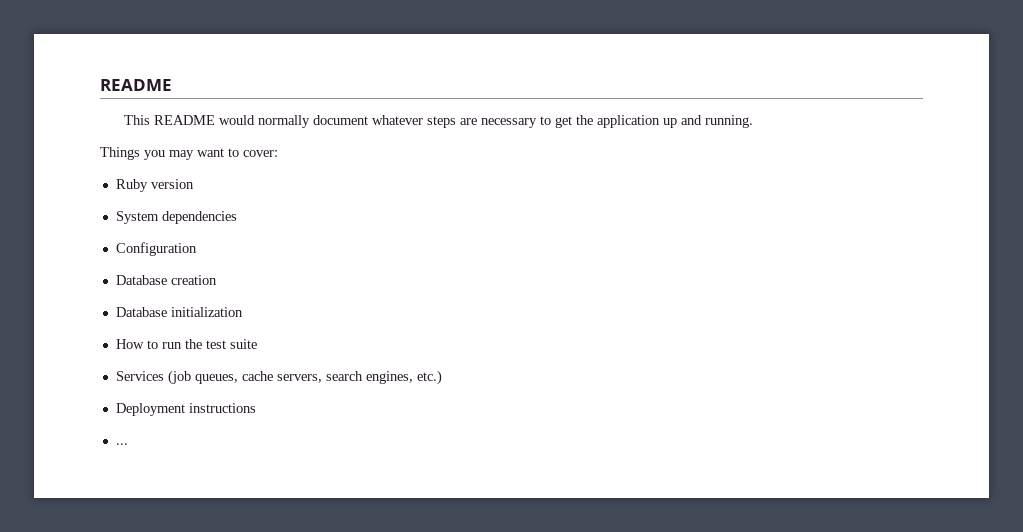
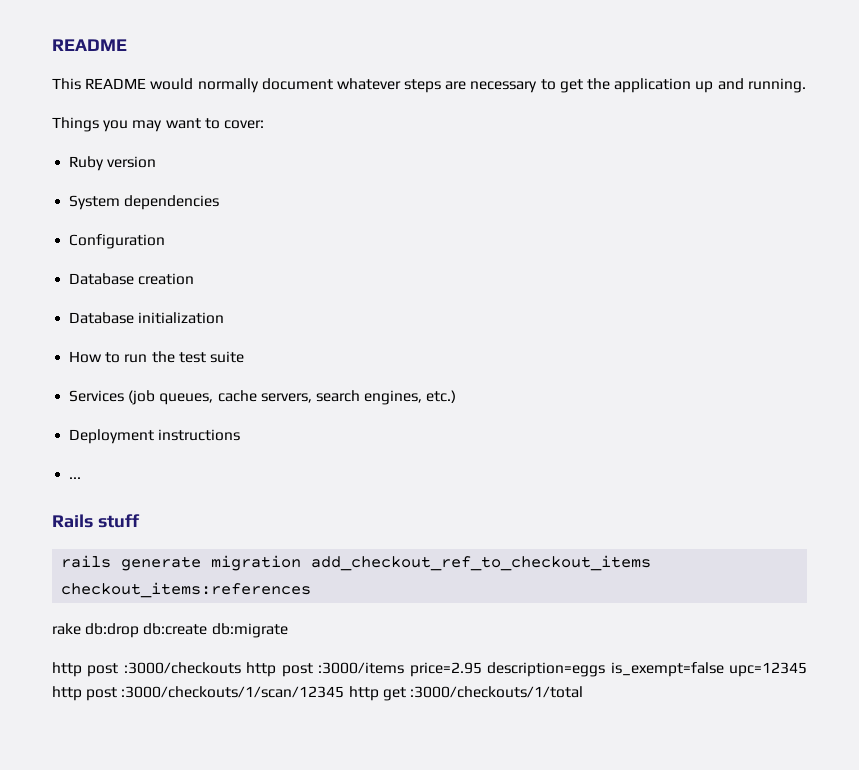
(128, 444) none -> [52,514,140,528] [61,555,652,571] [61,582,312,598] [52,623,288,638] [52,662,808,677] [52,686,583,701] // Rails stuff // rails generate migration add_checkout_ref_to_checkout_items checkout_items:references // rake db:drop db:create db:migrate // http post :3000/checkouts http post :3000/items price=2.95 description=eggs is_exempt=false upc=12345 http post :3000/checkouts/1/scan/12345 http get :3000/checkouts/1/total

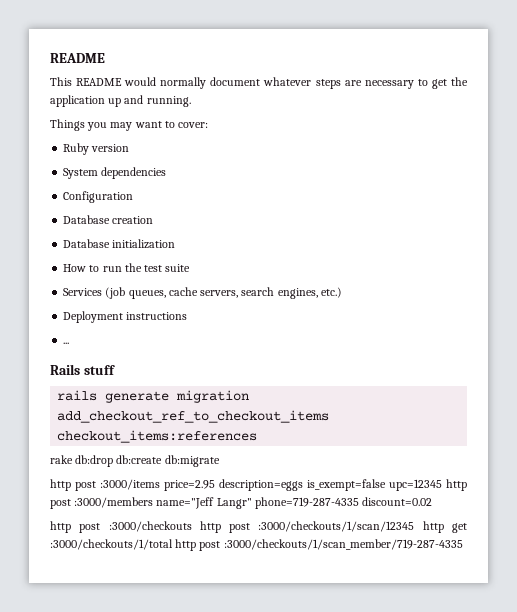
[123,662,313,677] :3000/checkouts http post -> (96, 486) none
(118, 694) none -> [74,497,433,509] [50,521,251,533] :3000/members name="Jeff Langr" phone=719-287-4335 discount=0.02 // http post :3000/checkouts http post
(583, 692) none -> [175,539,463,551] http post :3000/checkouts/1/scan_member/719-287-4335

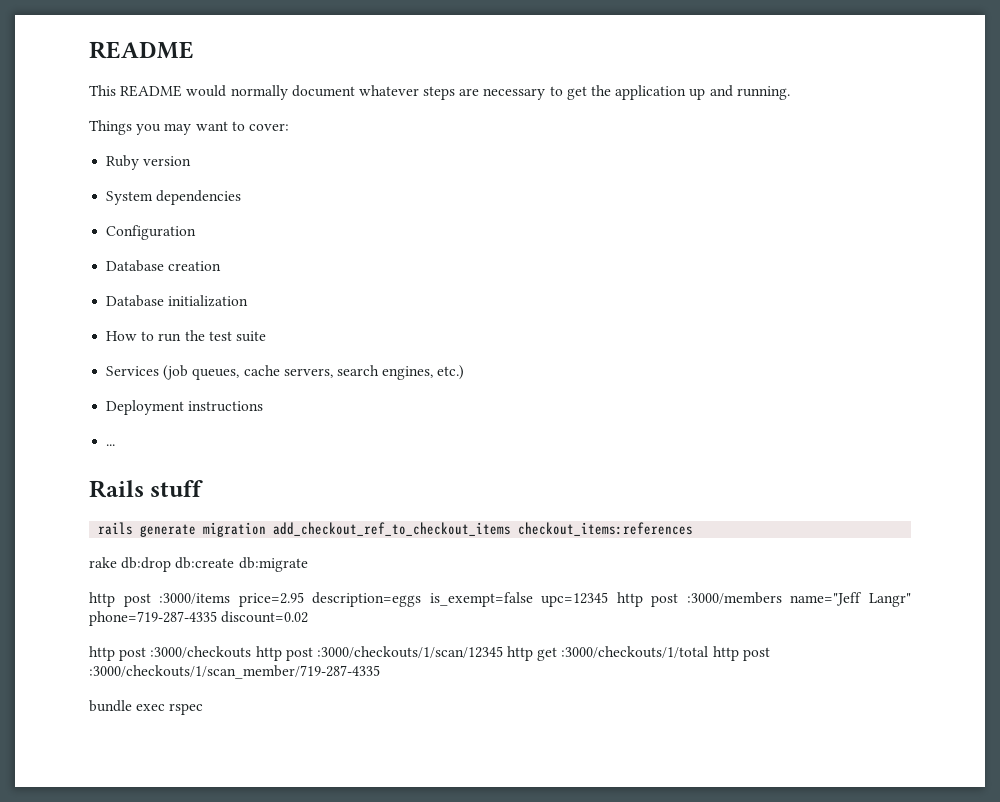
(463, 544) none -> [89,700,204,715] // bundle exec rspec

